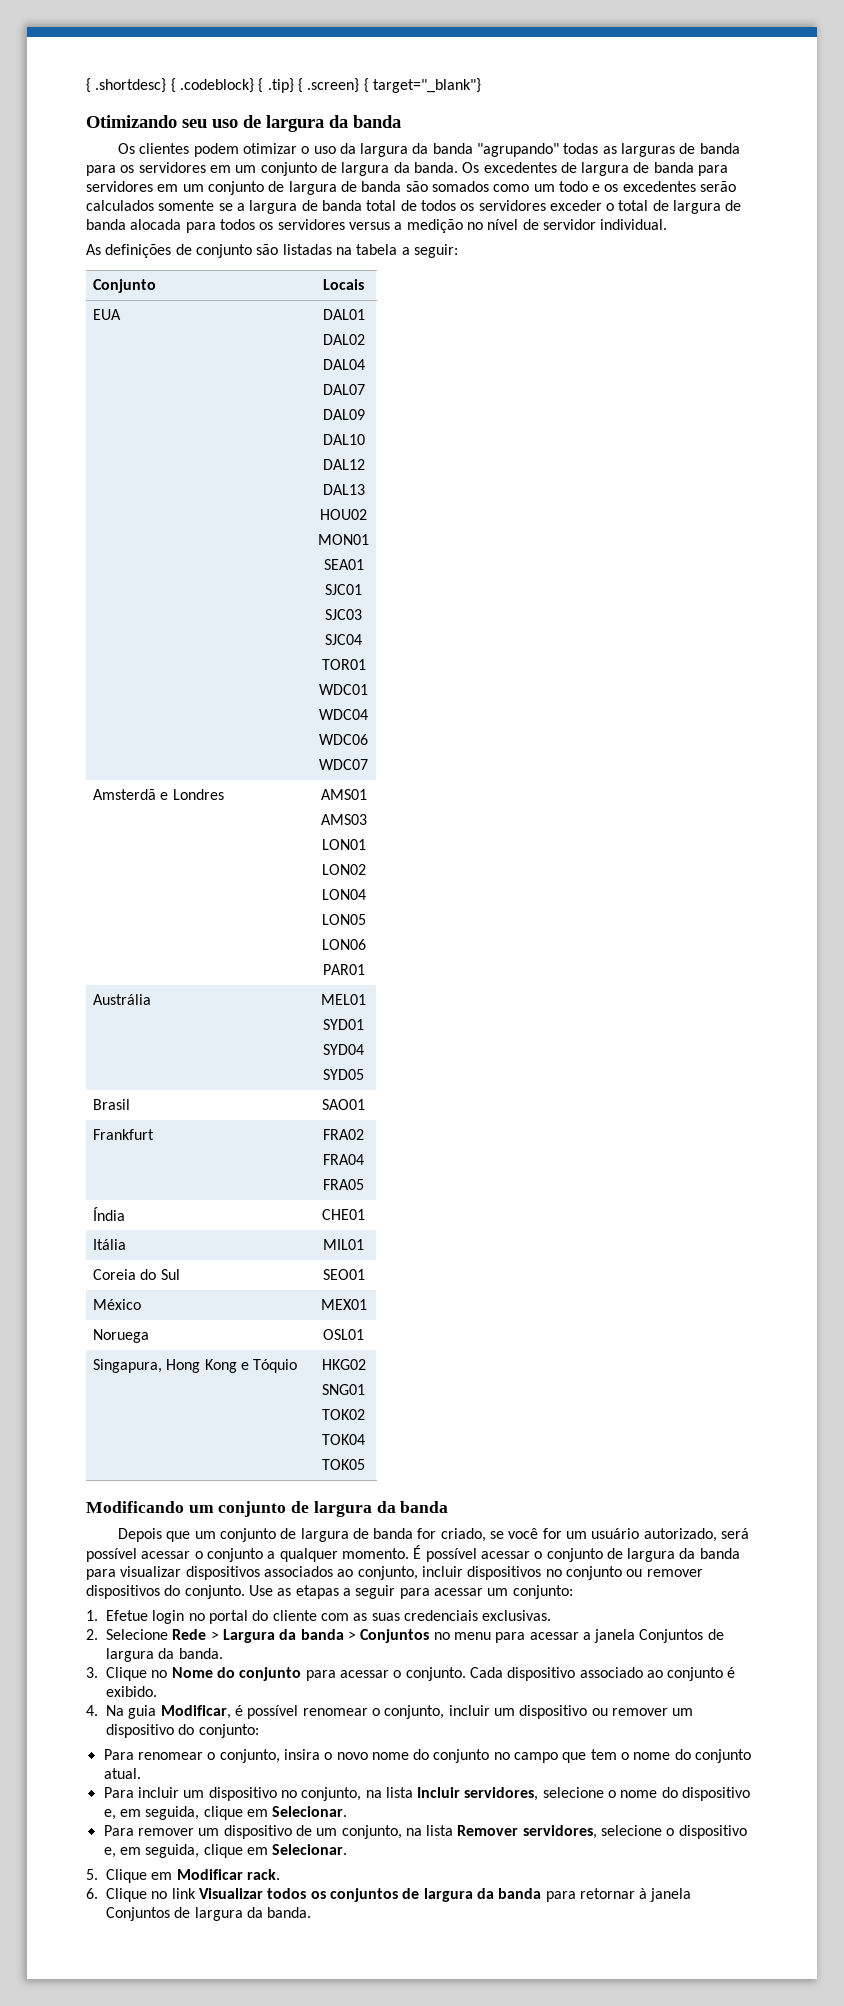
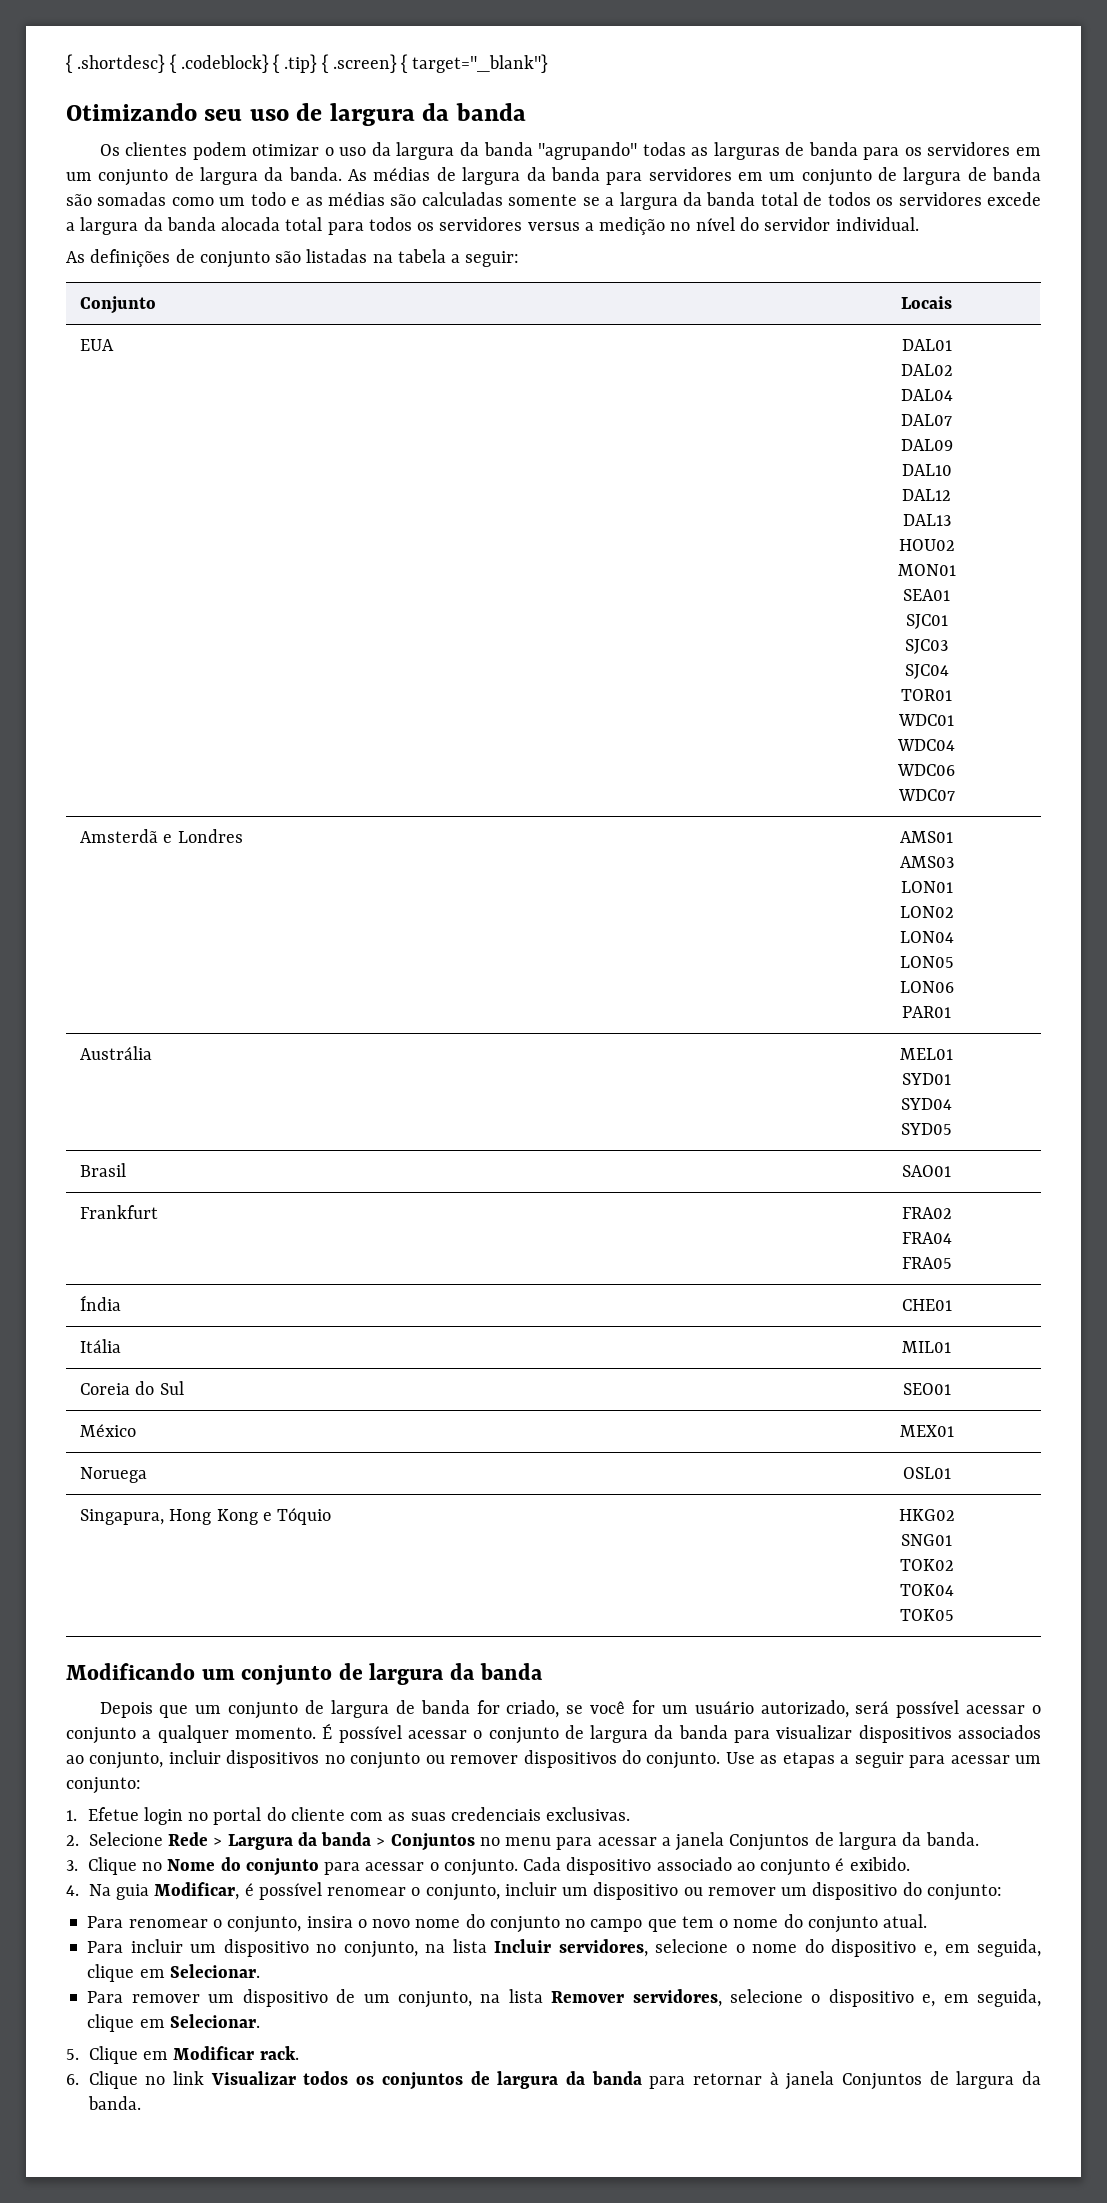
[462,162,650,176] Os excedentes de largura de -> [348,167,546,185] As médias de largura da
[431,181,489,192] somados -> [97,192,167,206] somadas
[604,181,737,192] [86,200,154,211] os excedentes serão calculados -> [305,192,503,206] as médias são calculadas
[301,200,318,211] de -> [683,192,703,206] da
[549,200,742,214] exceder o total de largura de -> [987,192,1042,206] [66,217,163,235] excede a largura da
(182, 224) none -> [285,217,323,231] total
[522,219,539,230] de -> [739,217,759,231] do

